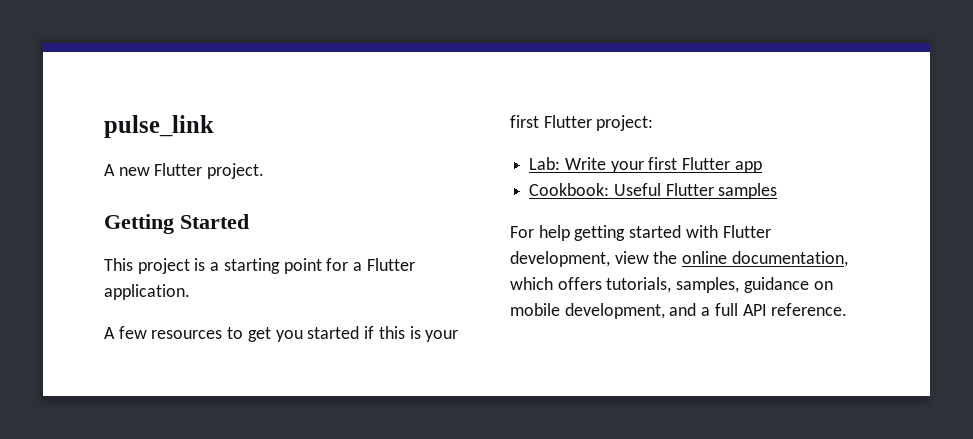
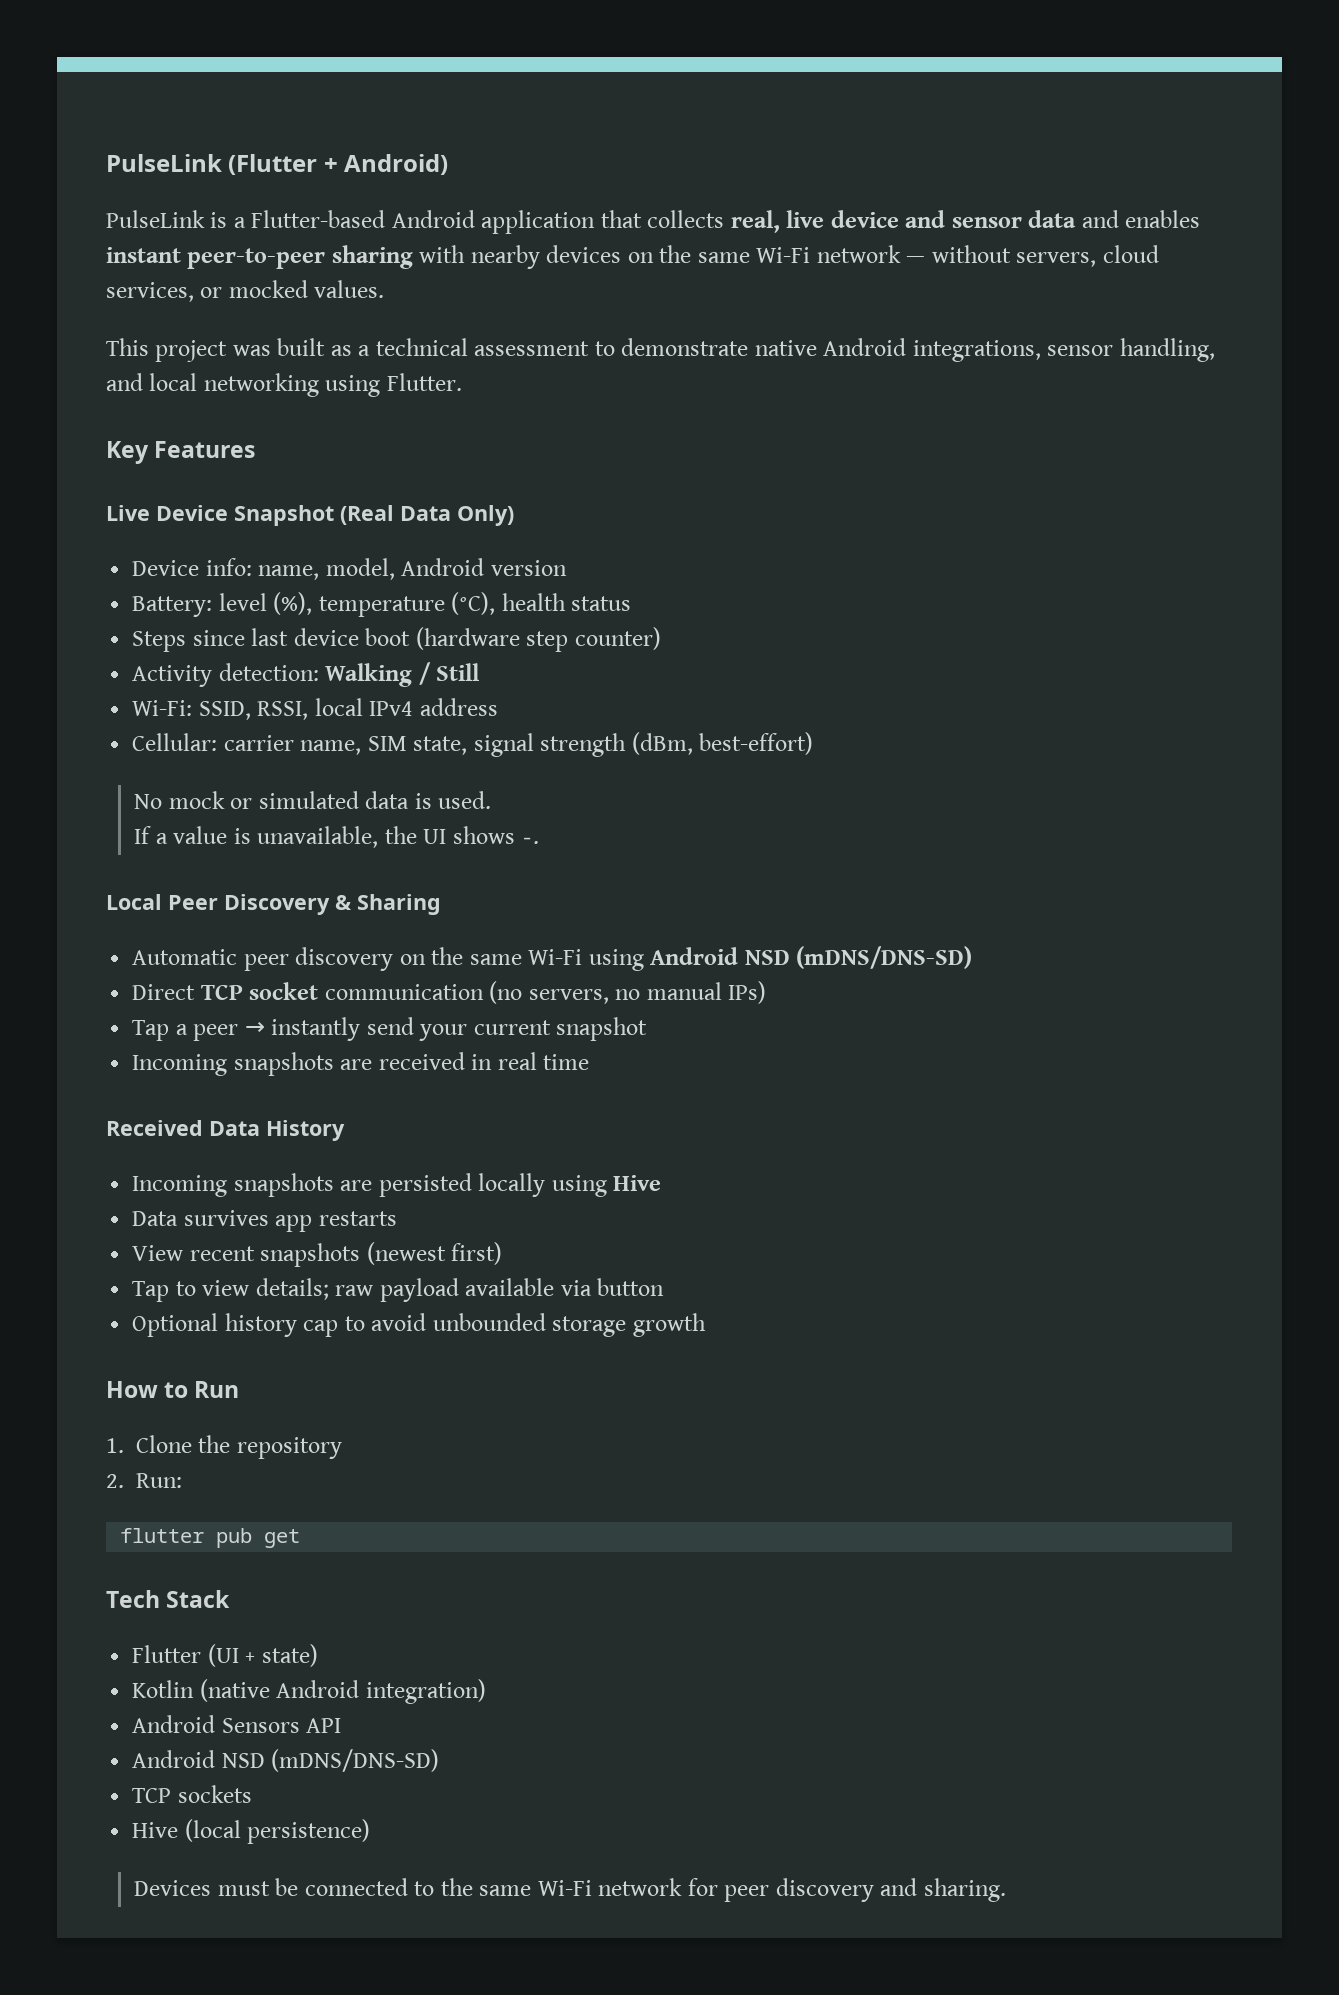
[104,115,214,138] [104,163,265,179] [104,214,249,234] [104,258,415,274] [104,284,190,300] [104,326,459,342] [510,115,654,131] [529,157,762,173] [529,183,778,199] [510,225,771,241] [510,251,848,267] [510,277,833,293] [510,303,848,319] pulse_link // A new Flutter project. // Getting Started // This project is a starting point for a Flutter application. // A few resources to get you started if this is your first Flutter project: // Lab: Write your first Flutter app // Cookbook: Useful Flutter samples // For help getting started with Flutter development, view the online documentation, which offers tutorials, samples, guidance on mobile development, and a full API reference. -> [106,154,449,175] [106,210,1201,234] [106,245,1159,269] [106,280,385,302] [106,338,1215,362] [106,373,462,397] [106,441,256,464] [106,505,514,526] [132,558,567,580] [132,592,632,617] [132,627,661,652] [132,662,481,687] [132,698,498,720] [132,732,814,757] [134,791,492,809] [134,826,540,848] [106,894,441,915] [132,946,973,971] [132,981,767,1004] [132,1017,648,1041] [132,1052,590,1076] [106,1120,345,1141] [132,1173,662,1197] [132,1210,397,1232] [132,1242,503,1267] [132,1278,665,1302] [132,1313,706,1337] [106,1381,240,1398] [106,1435,342,1459] [106,1473,182,1488] [120,1528,301,1548] [106,1590,231,1608] [132,1644,318,1667] [132,1679,486,1704] [132,1715,342,1733] [132,1749,440,1772] [132,1785,252,1803] [132,1819,371,1844] [134,1878,1006,1902] PulseLink (Flutter + Android) // PulseLink is a Flutter-based Android application that collects real, live device and sensor data and enables instant peer-to-peer sharing with nearby devices on the same Wi-Fi network — without servers, cloud services, or mocked values. // This project was built as a technical assessment to demonstrate native Android integrations, sensor handling, and local networking using Flutter. // Key Features // Live Device Snapshot (Real Data Only) // Device info: name, model, Android version // Battery: level (%), temperature (°C), health status // Steps since last device boot (hardware step counter) // Activity detection: Walking / Still // Wi-Fi: SSID, RSSI, local IPv4 address // Cellular: carrier name, SIM state, signal strength (dBm, best-effort) // No mock or simulated data is used. // If a value is unavailable, the UI shows -. // Local Peer Discovery & Sharing // Automatic peer discovery on the same Wi-Fi using Android NSD (mDNS/DNS-SD) // Direct TCP socket communication (no servers, no manual IPs) // Tap a peer → instantly send your current snapshot // Incoming snapshots are received in real time // Received Data History // Incoming snapshots are persisted locally using Hive // Data survives app restarts // View recent snapshots (newest first) // Tap to view details; raw payload available via button // Optional history cap to avoid unbounded storage growth // How to Run // 1. Clone the repository // 2. Run: // flutter pub get // Tech Stack // Flutter (UI + state) // Kotlin (native Android integration) // Android Sensors API // Android NSD (mDNS/DNS-SD) // TCP sockets // Hive (local persistence) // Devices must be connected to the same Wi-Fi network for peer discovery and sharing.

